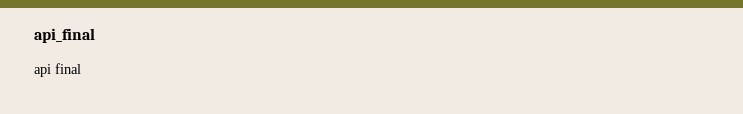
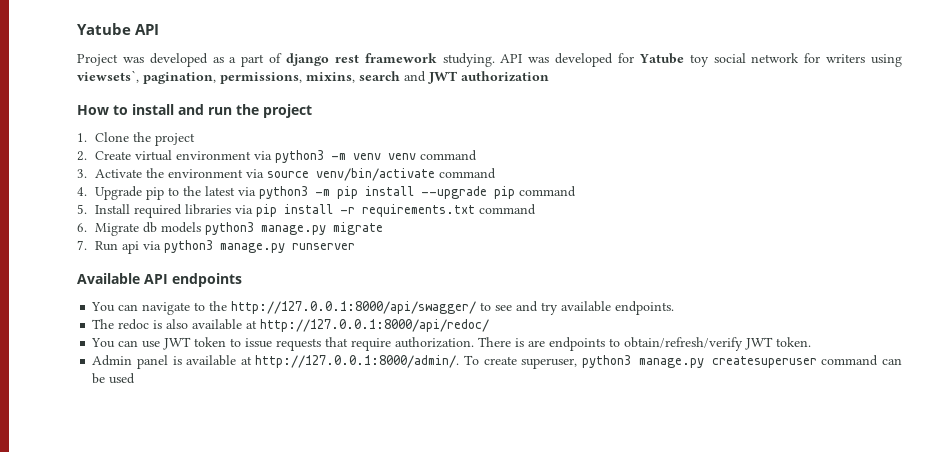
[34,28,95,43] [34,63,81,77] api_final // api final -> [77,23,160,35] [77,53,903,67] [77,70,549,84] [77,104,312,118] [77,132,195,146] [77,150,477,163] [77,168,496,181] [77,186,576,200] [77,204,536,218] [77,222,383,236] [77,240,355,254] [77,273,242,287] [91,301,675,315] [92,319,490,332] [91,337,812,351] [92,355,903,369] [92,373,136,384] Yatube API // Project was developed as a part of django rest framework studying. API was developed for Yatube toy social network for writers using viewsets`, pagination, permissions, mixins, search and JWT authorization // How to install and run the project // 1. Clone the project // 2. Create virtual environment via python3 -m venv venv command // 3. Activate the environment via source venv/bin/activate command // 4. Upgrade pip to the latest via python3 -m pip install --upgrade pip command // 5. Install required libraries via pip install -r requirements.txt command // 6. Migrate db models python3 manage.py migrate // 7. Run api via python3 manage.py runserver // Available API endpoints // You can navigate to the http://127.0.0.1:8000/api/swagger/ to see and try available endpoints. // The redoc is also available at http://127.0.0.1:8000/api/redoc/ // You can use JWT token to issue requests that require authorization. There is are endpoints to obtain/refresh/verify JWT token. // Admin panel is available at http://127.0.0.1:8000/admin/. To create superuser, python3 manage.py createsuperuser command can be used

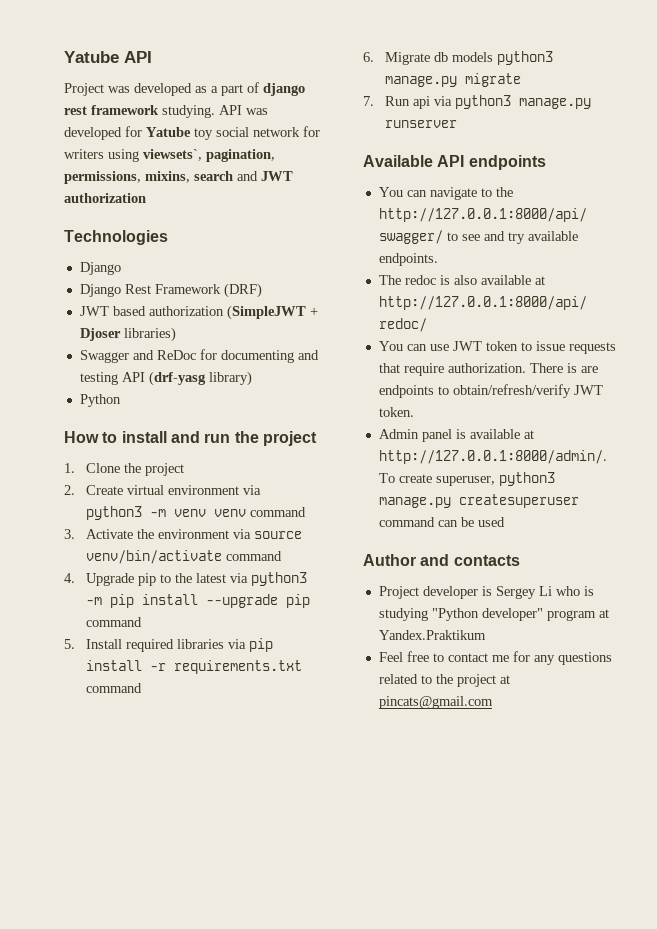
(549, 76) none -> [64,230,168,245] [79,262,121,275] [79,283,262,298] [79,305,318,320] [79,327,176,342] [79,349,319,363] [79,371,252,386] [79,394,121,407] // Technologies // Django // Django Rest Framework (DRF) // JWT based authorization (SimpleJWT + Djoser libraries) // Swagger and ReDoc for documenting and testing API (drf-yasg library) // Python
(136, 378) none -> [363,554,520,566] [378,586,594,599] [378,608,609,621] [378,630,486,640] [378,651,612,665] [378,674,510,687] [378,696,493,709] // Author and contacts // Project developer is Sergey Li who is studying "Python developer" program at Yandex.Praktikum // Feel free to contact me for any questions related to the project at pincats@gmail.com

